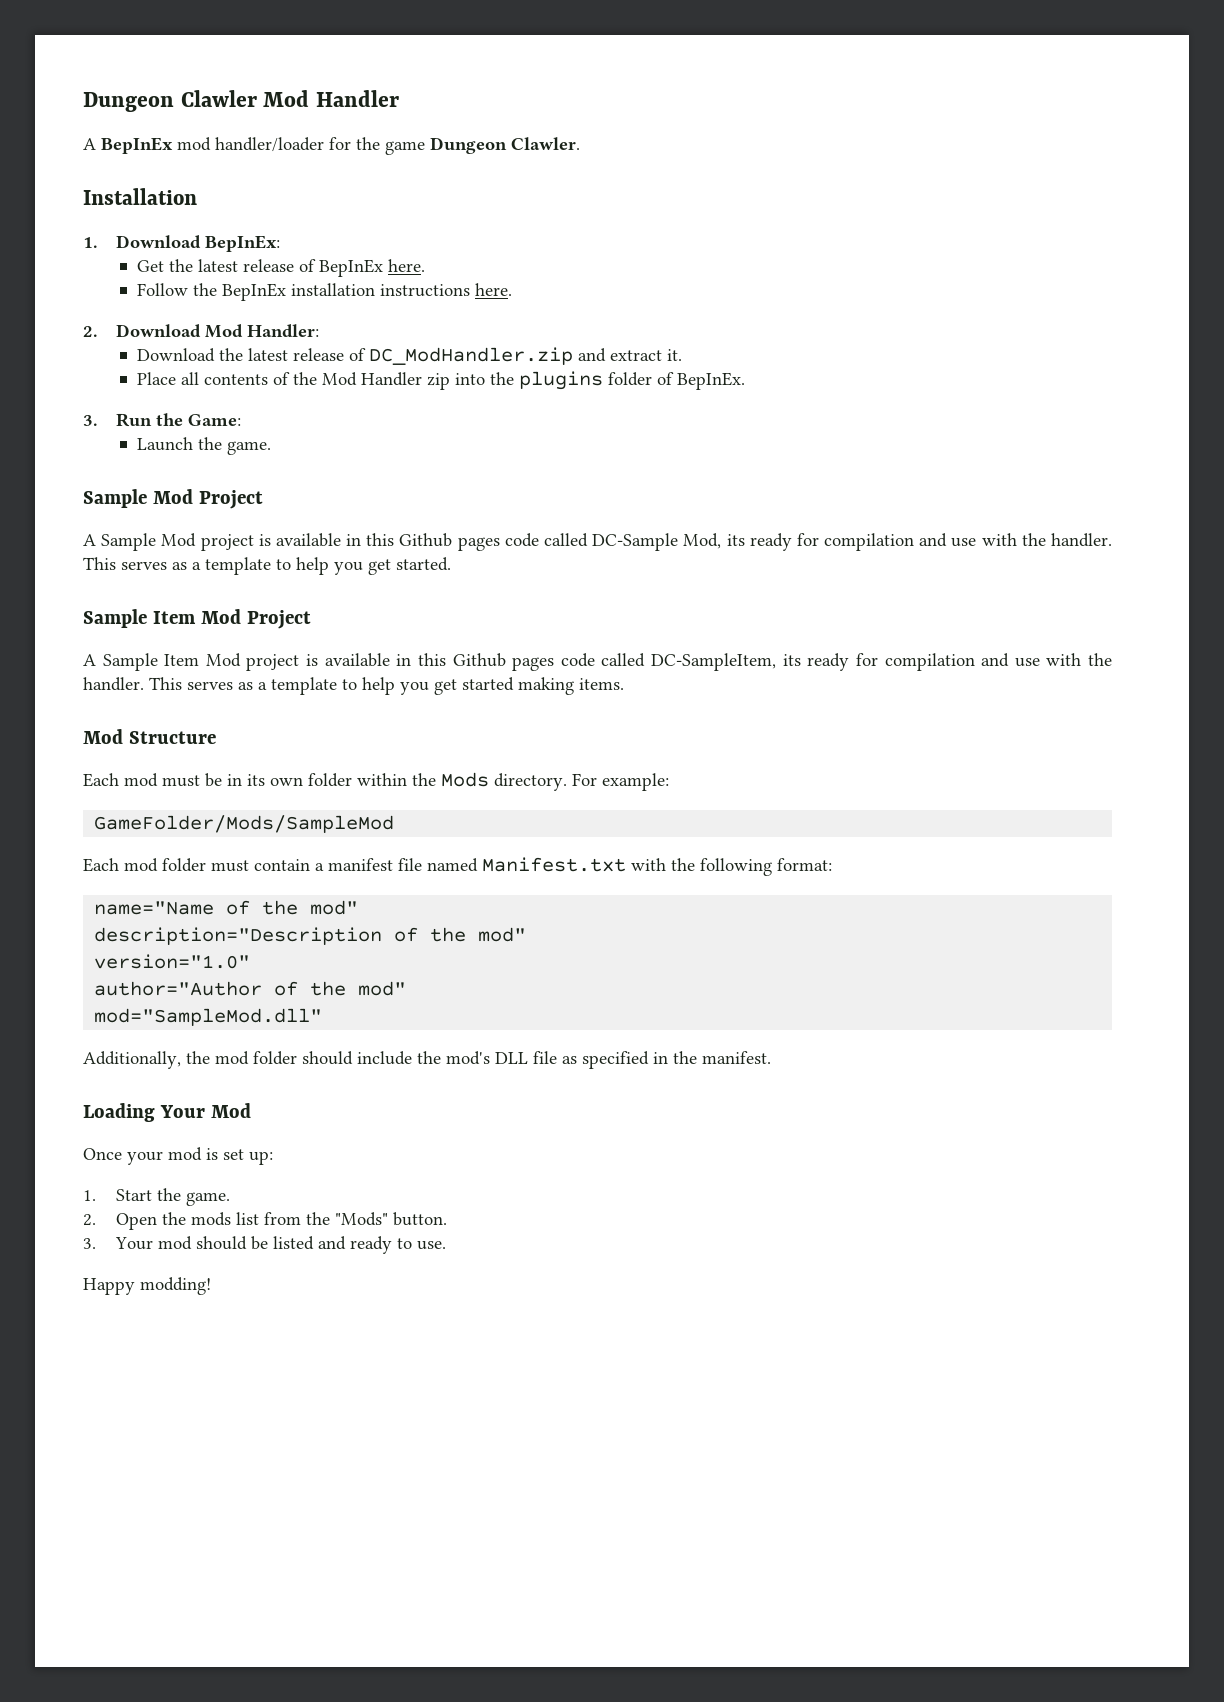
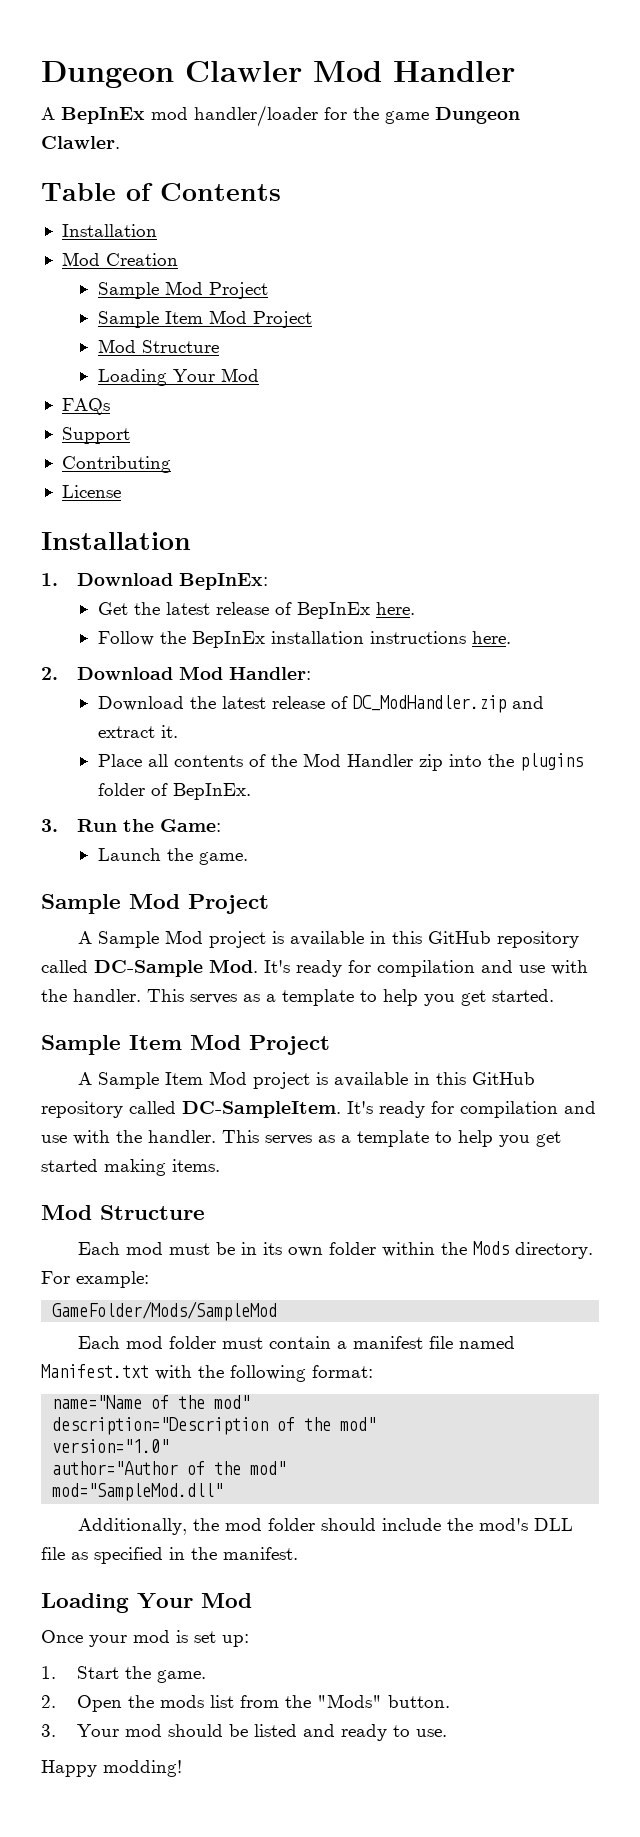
(580, 143) none -> [41,183,281,201] [61,224,157,237] [61,252,178,266] [97,281,268,299] [97,310,312,328] [97,339,219,353] [97,368,259,386] [61,398,110,415] [61,427,130,444] [61,456,171,473] [61,485,121,498] // Table of Contents // Installation // Mod Creation // Sample Mod Project // Sample Item Mod Project // Mod Structure // Loading Your Mod // FAQs // Support // Contributing // License
[399,533,745,551] Github pages code called DC-Sample Mod, its -> [427,931,579,948] [41,959,290,977] GitHub repository called DC-Sample Mod. It's
[452,653,801,671] Github pages code called DC-SampleItem, its -> [471,1072,535,1085] [41,1101,373,1118] GitHub repository called DC-SampleItem. It's

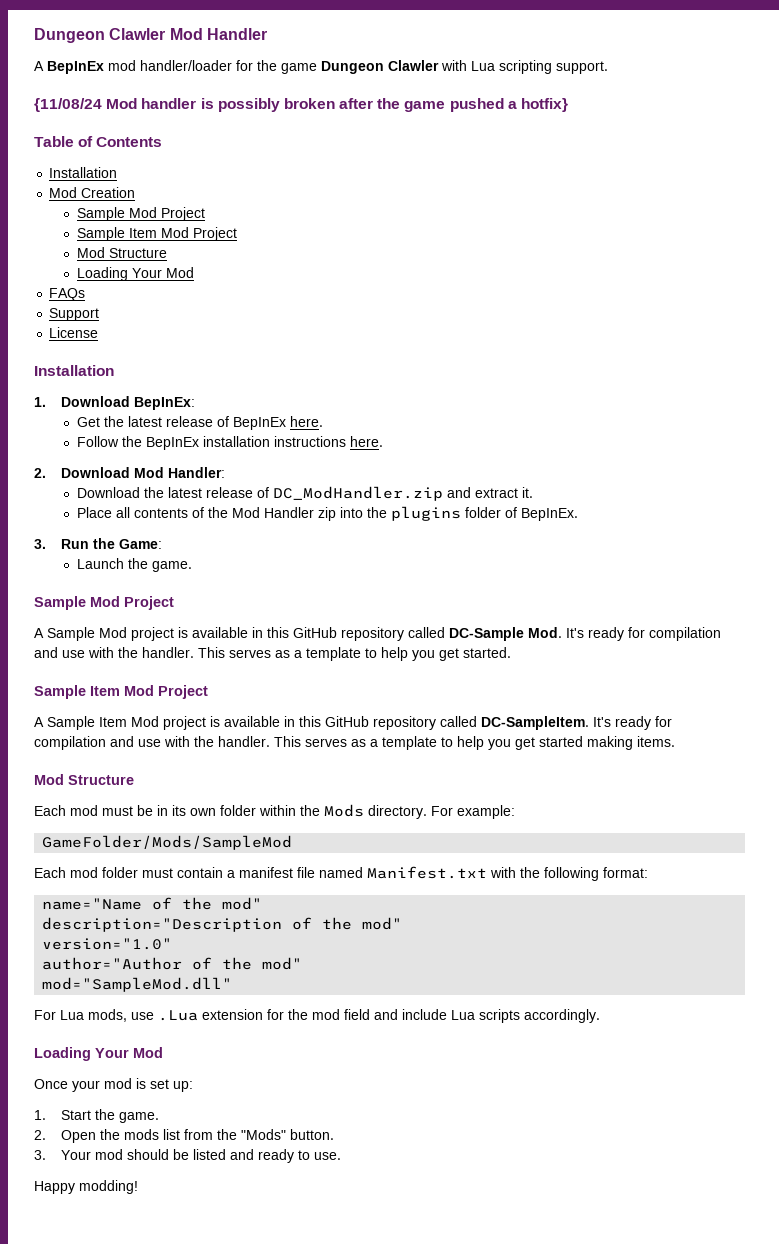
[41,136,120,149] Clawler. -> [388,60,608,74] [34,98,569,112] Clawler with Lua scripting support. // {11/08/24 Mod handler is possibly broken after the game pushed a hotfix}
[61,456,171,473] // Contributing -> (100, 314) none
[77,1518,573,1535] [41,1547,298,1564] Additionally, the mod folder should include the mod's DLL file as specified in the manifest. -> [34,1009,600,1023] For Lua mods, use .Lua extension for the mod field and include Lua scripts accordingly.

